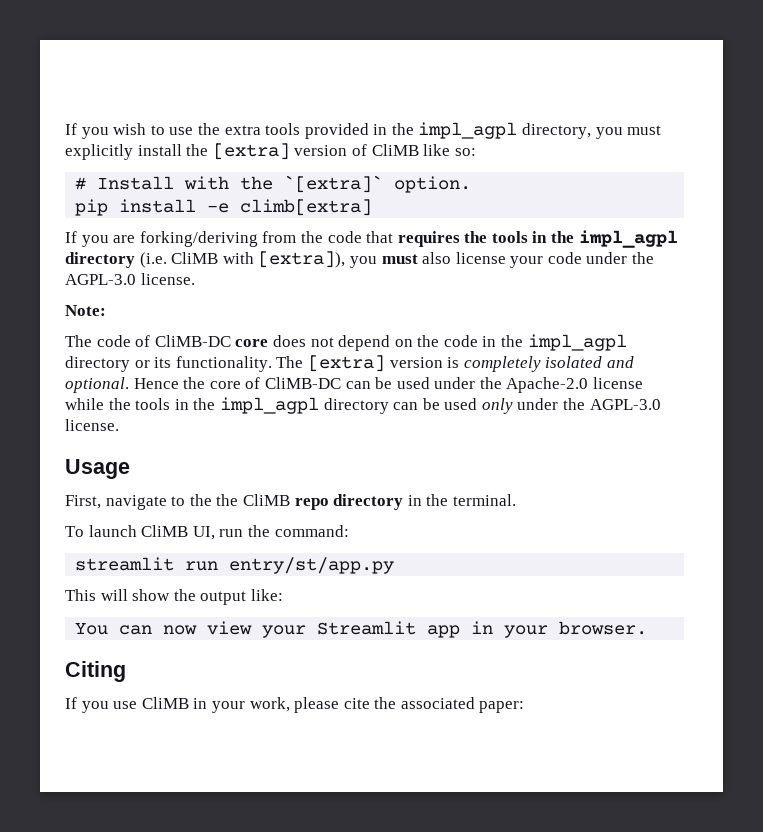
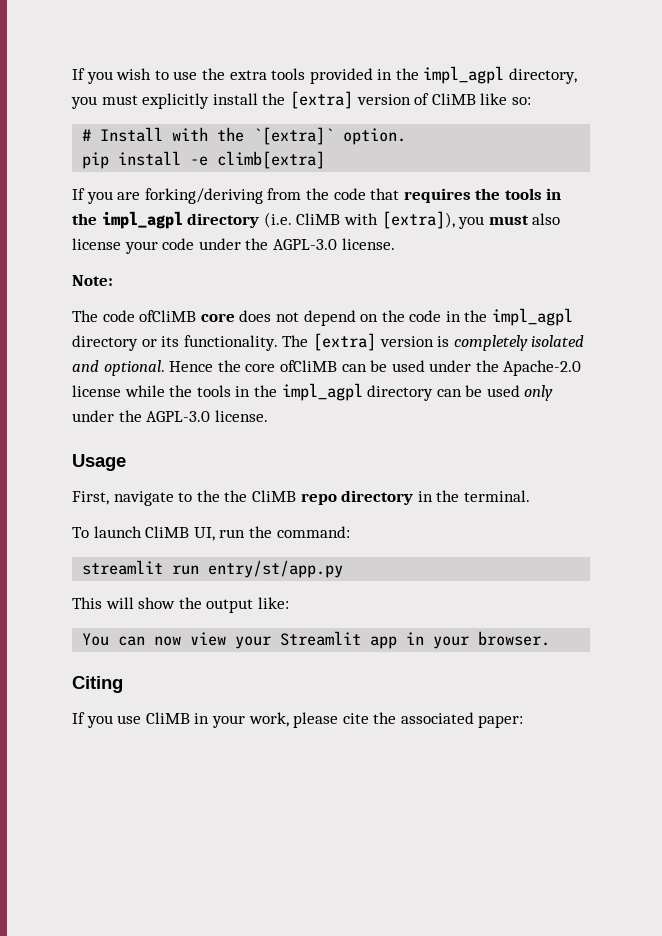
[135,335,231,347] of CliMB-DC -> [139,310,197,322] ofCliMB
[245,377,341,389] of CliMB-DC -> [279,360,337,372] ofCliMB

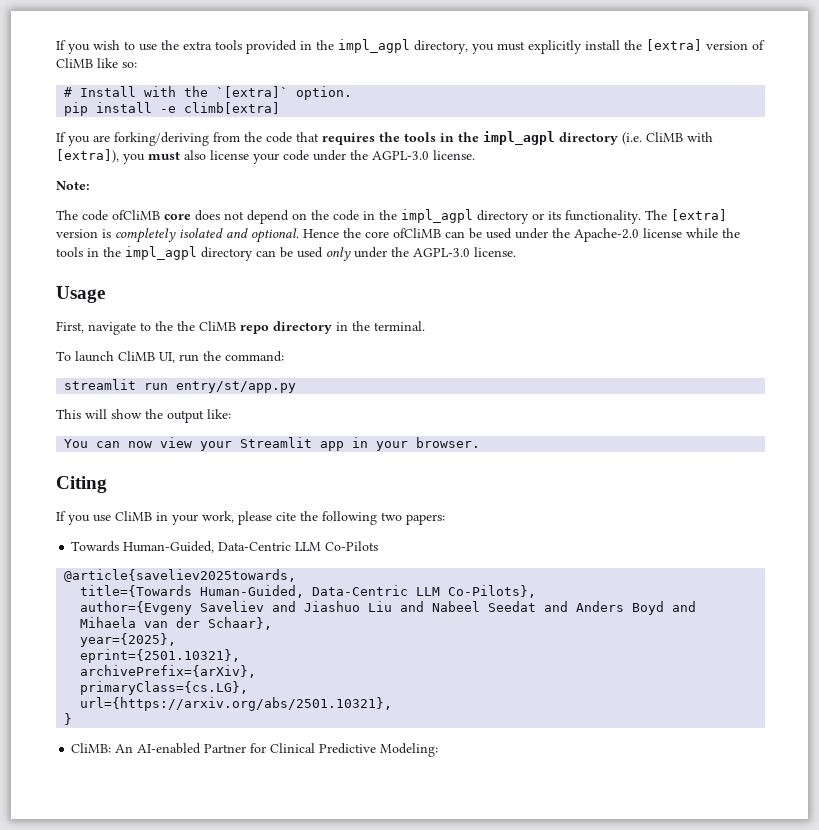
[400,712,524,728] associated paper: -> [322,511,445,525] [71,541,379,553] [64,569,297,582] [80,585,537,598] [80,601,697,615] [80,617,273,630] [80,633,177,647] [80,649,241,663] [80,665,257,678] [80,681,249,695] [80,697,393,711] [64,713,73,725] [71,743,439,757] following two papers: // Towards Human-Guided, Data-Centric LLM Co-Pilots // @article{saveliev2025towards, // title={Towards Human-Guided, Data-Centric LLM Co-Pilots}, // author={Evgeny Saveliev and Jiashuo Liu and Nabeel Seedat and Anders Boyd and Mihaela van der Schaar}, // year={2025}, // eprint={2501.10321}, // archivePrefix={arXiv}, // primaryClass={cs.LG}, // url={https://arxiv.org/abs/2501.10321}, // } // CliMB: An AI-enabled Partner for Clinical Predictive Modeling:

